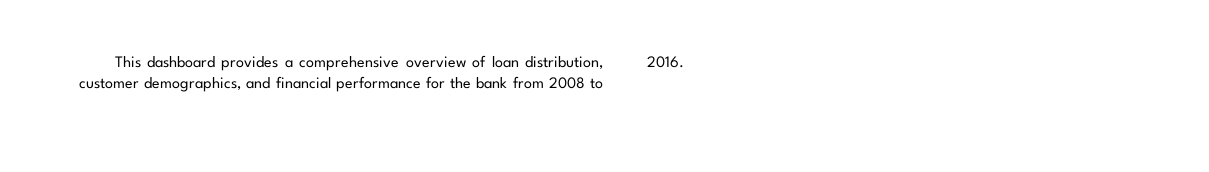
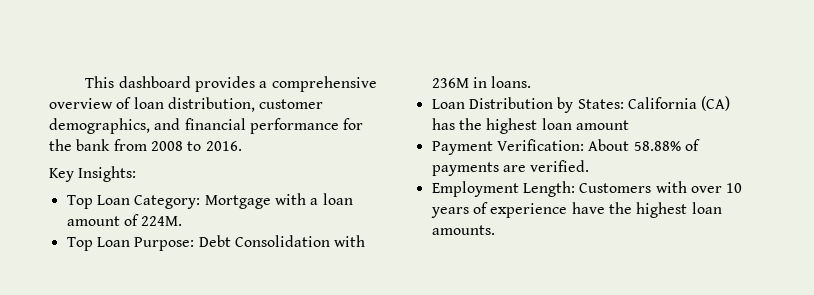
(684, 62) none -> [49,166,137,182] [66,193,353,209] [66,214,183,226] [66,235,366,251] [431,76,532,88] [431,96,731,113] [431,118,629,134] [431,139,700,155] [431,160,590,176] [431,181,743,197] [430,202,722,218] [431,225,495,235] // Key Insights: // Top Loan Category: Mortgage with a loan amount of 224M. // Top Loan Purpose: Debt Consolidation with 236M in loans. // Loan Distribution by States: California (CA) has the highest loan amount // Payment Verification: About 58.88% of payments are verified. // Employment Length: Customers with over 10 years of experience have the highest loan amounts.

